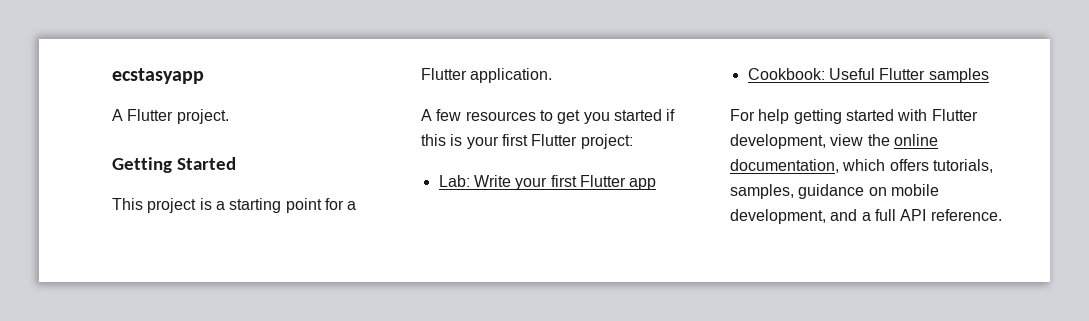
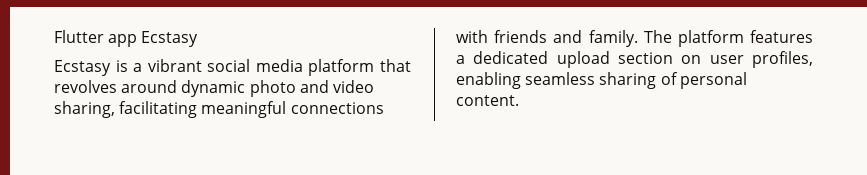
[112,68,204,84] [112,109,229,124] [112,157,236,173] [112,198,357,213] [421,68,553,83] [421,109,676,124] [421,134,633,149] [438,175,657,190] [747,68,989,83] [730,109,978,124] [730,134,938,149] [730,159,993,173] [730,184,939,199] [730,209,1002,224] ecstasyapp // A Flutter project. // Getting Started // This project is a starting point for a Flutter application. // A few resources to get you started if this is your first Flutter project: // Lab: Write your first Flutter app // Cookbook: Useful Flutter samples // For help getting started with Flutter development, view the online documentation, which offers tutorials, samples, guidance on mobile development, and a full API reference. -> [54,30,199,47] [54,59,411,76] [54,80,374,97] [54,101,384,118] [456,30,813,47] [456,51,813,68] [456,72,747,89] [456,95,519,106] Flutter app Ecstasy // Ecstasy is a vibrant social media platform that revolves around dynamic photo and video sharing, facilitating meaningful connections with friends and family. The platform features a dedicated upload section on user profiles, enabling seamless sharing of personal content.

